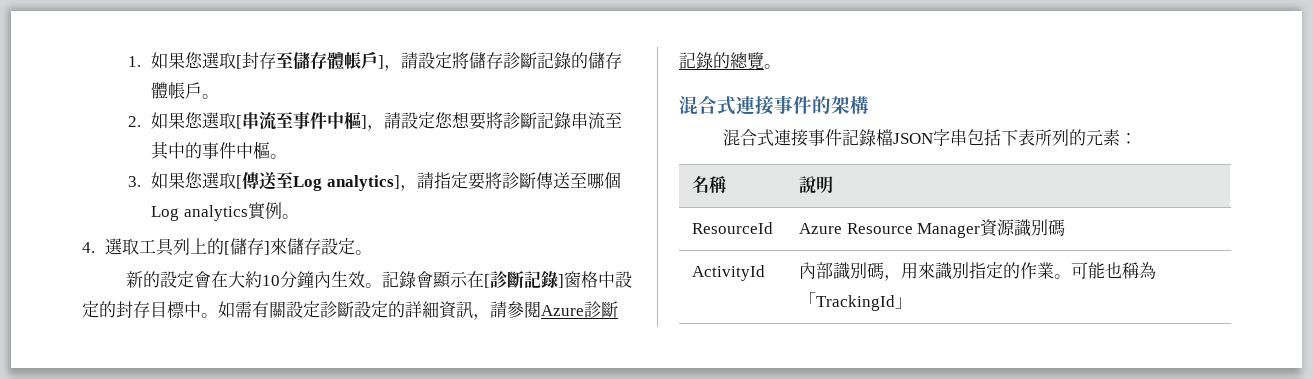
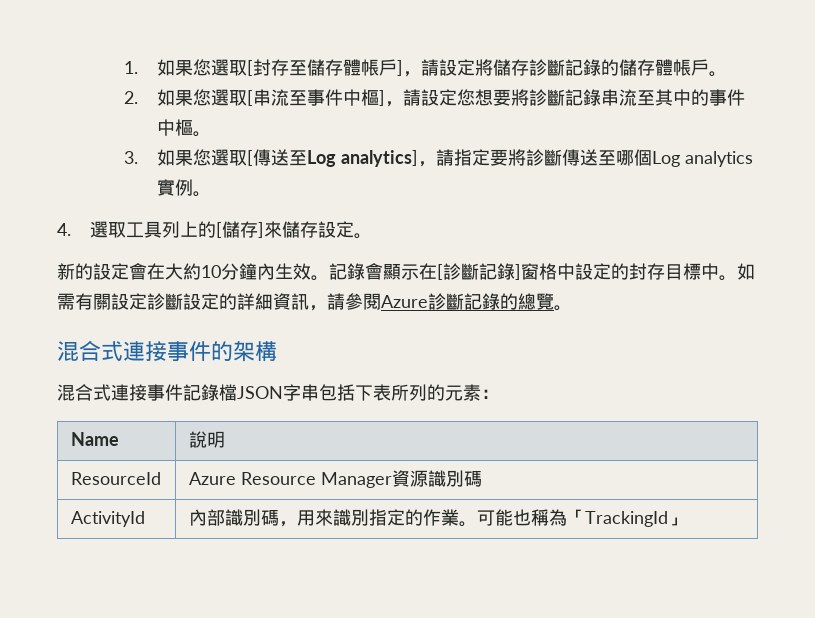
[691,176,727,193] 名稱 -> [70,432,119,446] Name

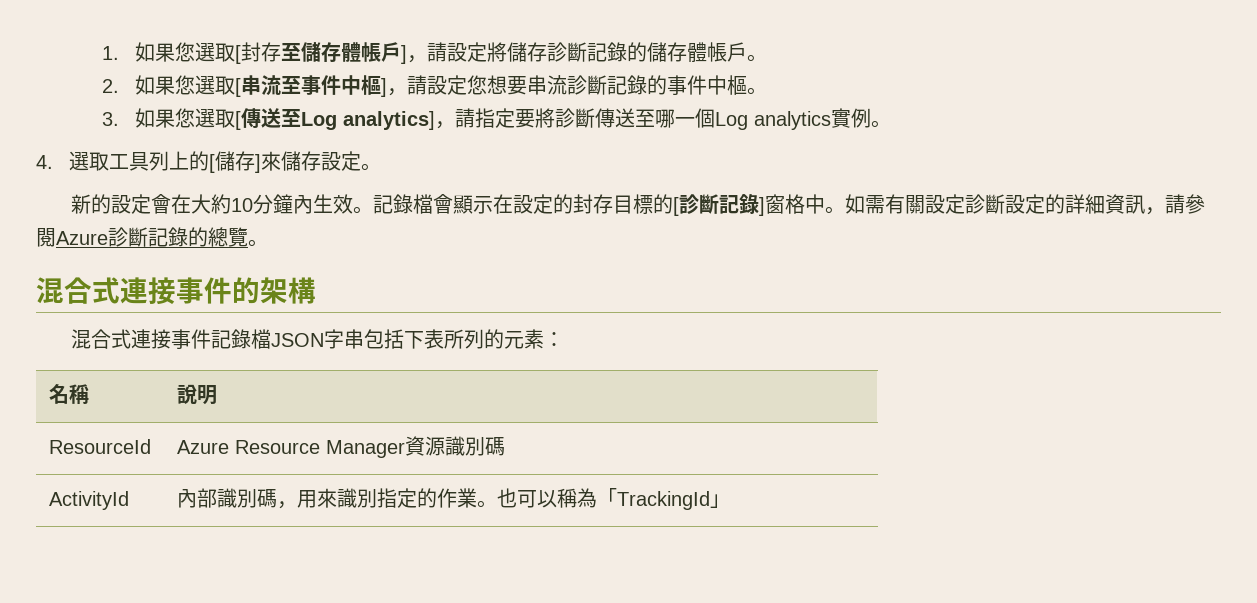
[510,89,691,106] 將診斷記錄串流至其中 -> [527,75,648,95] 串流診斷記錄
(634, 158) none -> [675,117,696,126] 一
(365, 271) none -> [413,194,434,214] 檔
(437, 271) none -> [513,194,674,214] 設定的封存目標的
[575,263,719,280] 設定的封存目標中 -> (826, 204) none
[70,432,119,446] Name -> [48,384,89,404] 名稱
[476,509,531,526] 可能也 -> [496,488,557,508] 也可以

